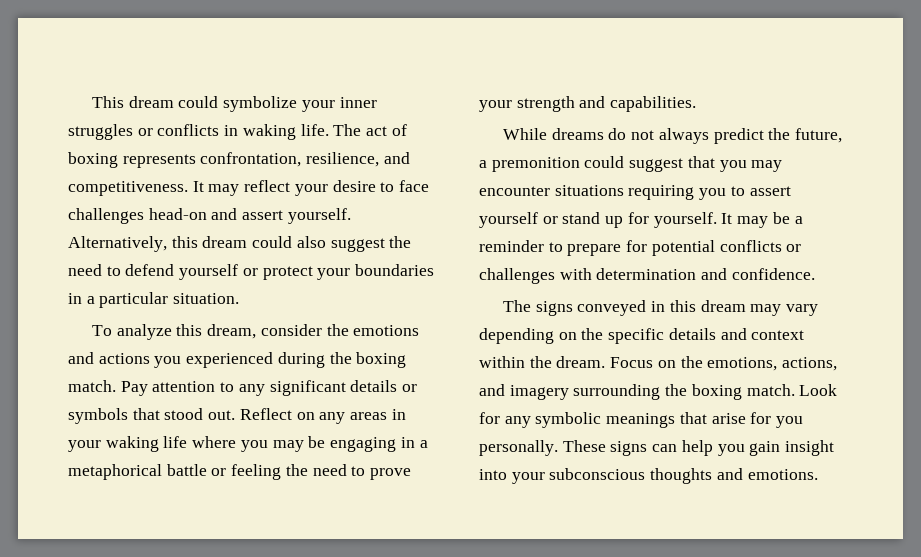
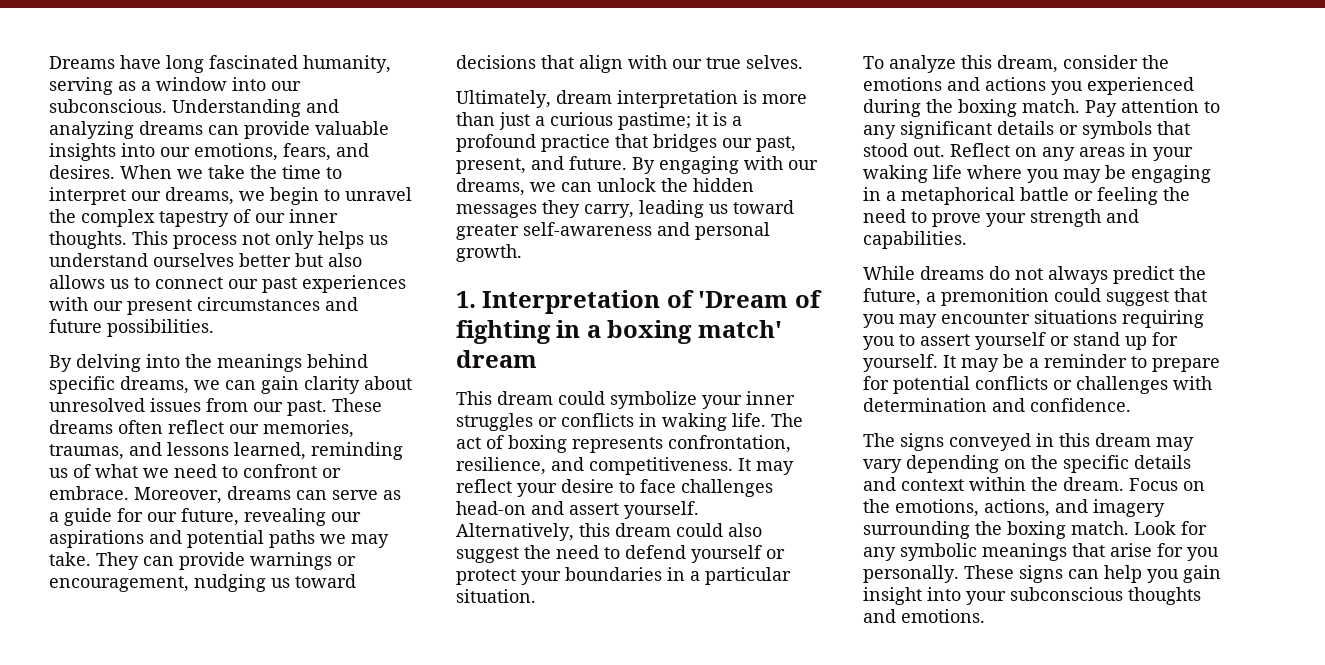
(91, 102) none -> [49,55,391,73] [49,77,301,95] [49,99,339,117] [49,121,389,139] [49,143,369,161] [49,165,342,179] [49,187,412,205] [49,209,338,227] [49,231,388,249] [49,253,362,267] [49,275,406,293] [49,297,358,315] [49,319,214,337] [49,354,368,372] [49,376,412,394] [49,398,382,416] [49,420,354,438] [49,442,403,460] [49,464,341,478] [49,486,401,504] [49,508,361,526] [49,530,389,548] [49,552,356,570] [49,574,356,592] [456,55,803,73] [456,90,807,108] [456,112,742,130] [456,134,796,152] [456,156,818,174] [456,178,754,196] [456,200,794,218] [456,222,770,240] [456,244,522,262] [456,290,822,314] [456,320,782,344] [456,350,537,368] Dreams have long fascinated humanity, serving as a window into our subconscious. Understanding and analyzing dreams can provide valuable insights into our emotions, fears, and desires. When we take the time to interpret our dreams, we begin to unravel the complex tapestry of our inner thoughts. This process not only helps us understand ourselves better but also allows us to connect our past experiences with our present circumstances and future possibilities. // By delving into the meanings behind specific dreams, we can gain clarity about unresolved issues from our past. These dreams often reflect our memories, traumas, and lessons learned, reminding us of what we need to confront or embrace. Moreover, dreams can serve as a guide for our future, revealing our aspirations and potential paths we may take. They can provide warnings or encouragement, nudging us toward decisions that align with our true selves. // Ultimately, dream interpretation is more than just a curious pastime; it is a profound practice that bridges our past, present, and future. By engaging with our dreams, we can unlock the hidden messages they carry, leading us toward greater self-awareness and personal growth. // 1. Interpretation of 'Dream of fighting in a boxing match' dream //

